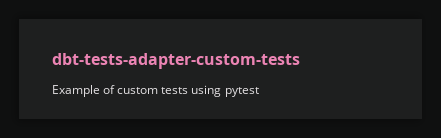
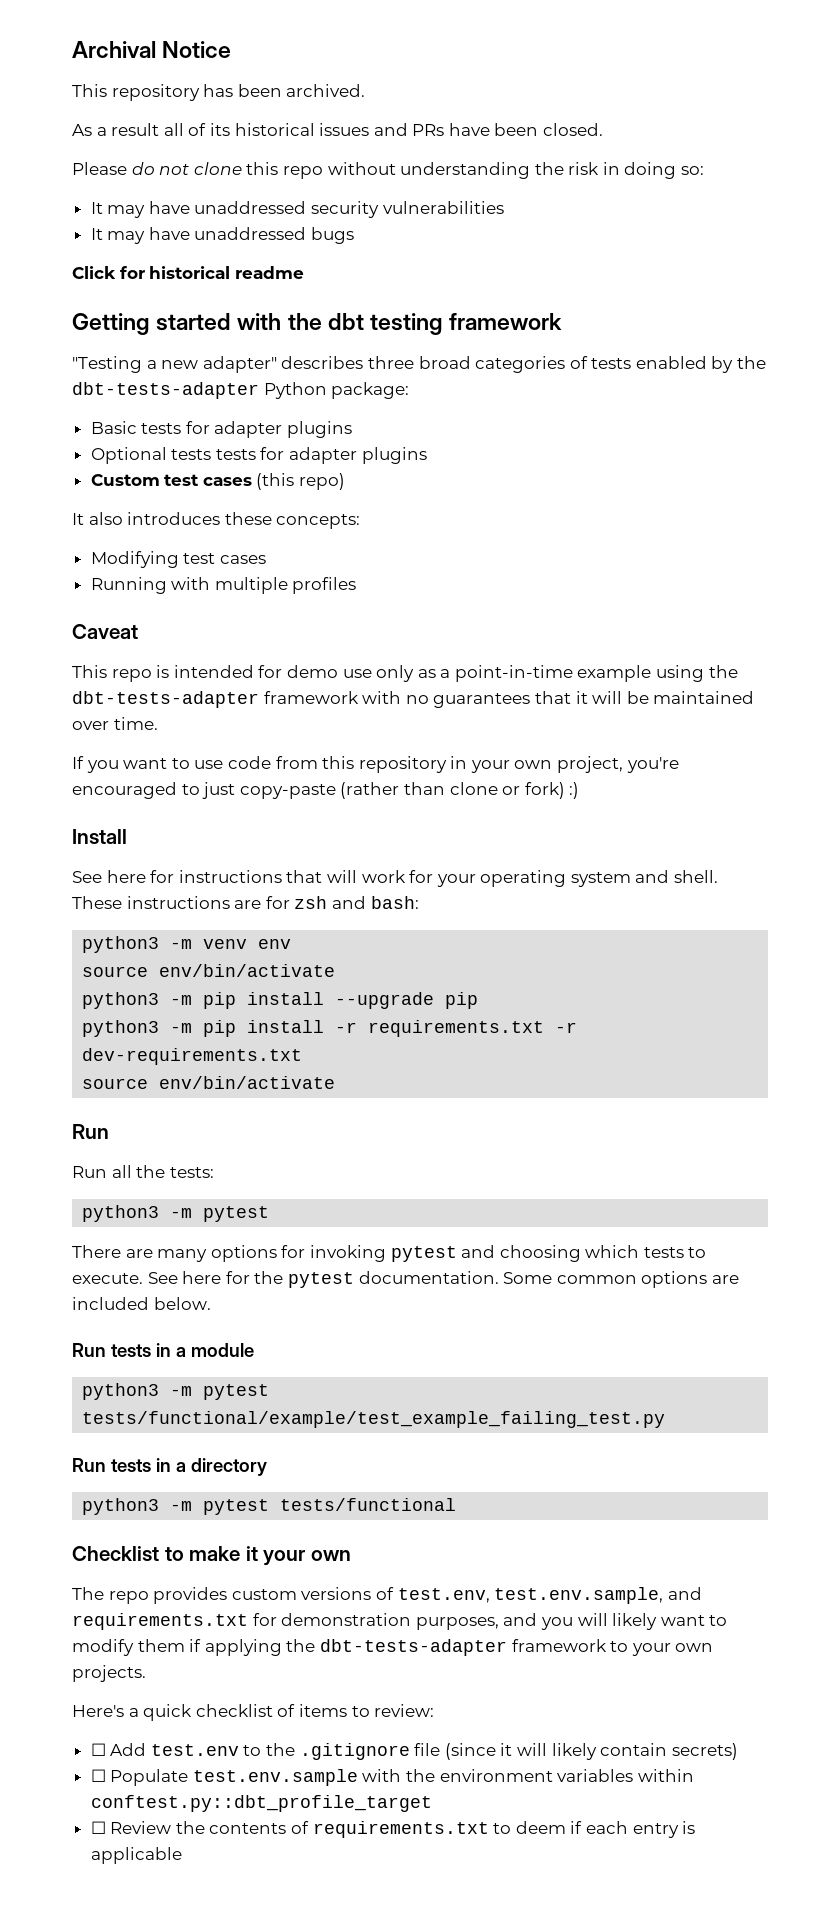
[52,53,300,69] [52,85,259,97] dbt-tests-adapter-custom-tests // Example of custom tests using pytest -> [72,41,232,58] [72,84,366,101] [72,123,604,136] [72,162,705,179] [90,201,504,218] [90,227,355,244] [72,266,304,279] [72,313,563,335] [72,356,767,373] [72,382,410,399] [90,421,353,438] [90,447,427,464] [90,473,346,490] [72,512,361,529] [90,551,266,568] [90,577,357,594] [72,624,138,639] [72,665,738,682] [72,691,755,708] [72,717,158,730] [72,756,679,773] [72,782,580,799] [72,829,127,844] [72,870,719,887] [72,896,419,909] [82,936,292,953] [82,964,336,977] [82,992,479,1009] [82,1020,578,1037] [82,1048,303,1065] [82,1076,336,1089] [72,1124,109,1139] [72,1165,214,1178] [82,1205,270,1222] [72,1245,707,1262] [72,1271,739,1288] [72,1297,211,1310] [72,1343,254,1357] [82,1383,270,1400] [82,1411,666,1428] [72,1458,267,1476] [82,1498,457,1515] [72,1546,351,1566] [72,1587,702,1604] [72,1613,728,1630] [72,1639,714,1656] [72,1665,146,1682] [72,1704,435,1721] [90,1743,738,1760] [90,1769,694,1786] [90,1795,432,1812] [90,1821,696,1838] [90,1847,182,1864] Archival Notice // This repository has been archived. // As a result all of its historical issues and PRs have been closed. // Please do not clone this repo without understanding the risk in doing so: // It may have unaddressed security vulnerabilities // It may have unaddressed bugs // Click for historical readme // Getting started with the dbt testing framework // "Testing a new adapter" describes three broad categories of tests enabled by the dbt-tests-adapter Python package: // Basic tests for adapter plugins // Optional tests tests for adapter plugins // Custom test cases (this repo) // It also introduces these concepts: // Modifying test cases // Running with multiple profiles // Caveat // This repo is intended for demo use only as a point-in-time example using the dbt-tests-adapter framework with no guarantees that it will be maintained over time. // If you want to use code from this repository in your own project, you're encouraged to just copy-paste (rather than clone or fork) :) // Install // See here for instructions that will work for your operating system and shell. These instructions are for zsh and bash: // python3 -m venv env // source env/bin/activate // python3 -m pip install --upgrade pip // python3 -m pip install -r requirements.txt -r dev-requirements.txt // source env/bin/activate // Run // Run all the tests: // python3 -m pytest // There are many options for invoking pytest and choosing which tests to execute. See here for the pytest documentation. Some common options are included below. // Run tests in a module // python3 -m pytest tests/functional/example/test_example_failing_test.py // Run tests in a directory // python3 -m pytest tests/functional // Checklist to make it your own // The repo provides custom versions of test.env, test.env.sample, and requirements.txt for demonstration purposes, and you will likely want to modify them if applying the dbt-tests-adapter framework to your own projects. // Here's a quick checklist of items to review: // ☐ Add test.env to the .gitignore file (since it will likely contain secrets) // ☐ Populate test.env.sample with the environment variables within conftest.py::dbt_profile_target // ☐ Review the contents of requirements.txt to deem if each entry is applicable

